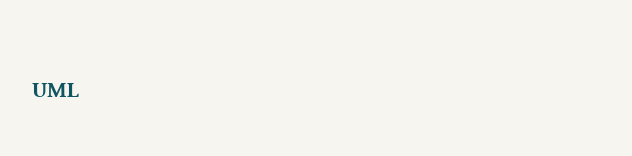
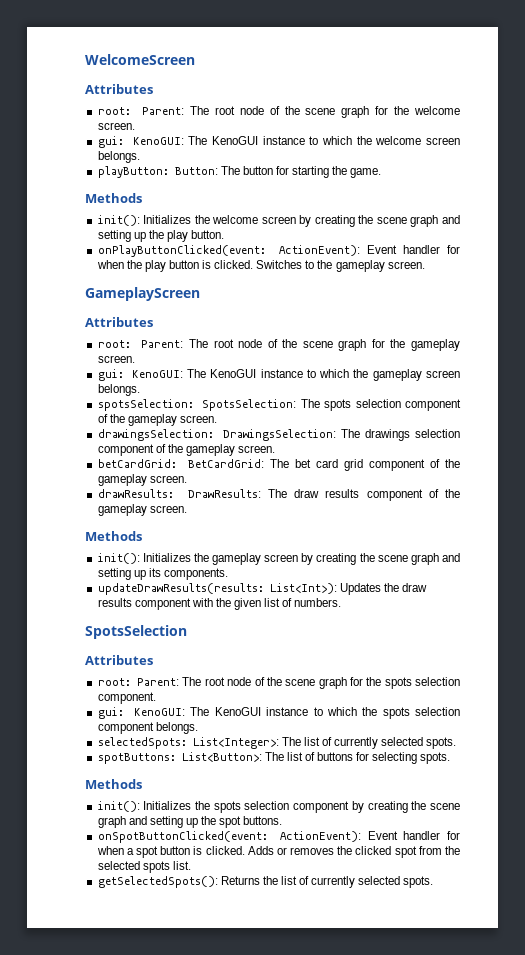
[32,83,79,97] UML -> [85,54,195,65] [85,84,153,94] [97,106,461,118] [97,122,135,130] [97,136,460,148] [97,151,140,163] [97,166,382,178] [85,193,142,203] [97,215,461,227] [97,230,225,242] [97,245,461,257] [96,260,425,272] [85,287,200,301] [85,317,153,327] [97,339,460,351] [97,355,135,363] [97,369,461,381] [97,384,140,396] [97,399,461,411] [97,414,217,426] [97,429,460,441] [97,444,276,456] [97,459,460,471] [97,474,187,486] [97,489,460,501] [97,504,187,516] [85,531,142,541] [97,553,460,565] [97,568,228,580] [97,583,427,595] [97,598,342,610] [85,625,187,639] [85,655,153,665] [97,677,460,689] [97,692,156,704] [97,707,460,719] [97,722,198,734] [97,737,457,749] [97,752,451,764] [85,779,142,789] [97,801,461,813] [97,816,283,828] [97,831,460,843] [96,846,460,858] [97,861,191,873] [97,876,434,888] WelcomeScreen // Attributes // root: Parent: The root node of the scene graph for the welcome screen. // gui: KenoGUI: The KenoGUI instance to which the welcome screen belongs. // playButton: Button: The button for starting the game. // Methods // init(): Initializes the welcome screen by creating the scene graph and setting up the play button. // onPlayButtonClicked(event: ActionEvent): Event handler for when the play button is clicked. Switches to the gameplay screen. // GameplayScreen // Attributes // root: Parent: The root node of the scene graph for the gameplay screen. // gui: KenoGUI: The KenoGUI instance to which the gameplay screen belongs. // spotsSelection: SpotsSelection: The spots selection component of the gameplay screen. // drawingsSelection: DrawingsSelection: The drawings selection component of the gameplay screen. // betCardGrid: BetCardGrid: The bet card grid component of the gameplay screen. // drawResults: DrawResults: The draw results component of the gameplay screen. // Methods // init(): Initializes the gameplay screen by creating the scene graph and setting up its components. // updateDrawResults(results: List<Int>): Updates the draw results component with the given list of numbers. // SpotsSelection // Attributes // root: Parent: The root node of the scene graph for the spots selection component. // gui: KenoGUI: The KenoGUI instance to which the spots selection component belongs. // selectedSpots: List<Integer>: The list of currently selected spots. // spotButtons: List<Button>: The list of buttons for selecting spots. // Methods // init(): Initializes the spots selection component by creating the scene graph and setting up the spot buttons. // onSpotButtonClicked(event: ActionEvent): Event handler for when a spot button is clicked. Adds or removes the clicked spot from the selected spots list. // getSelectedSpots(): Returns the list of currently selected spots.

